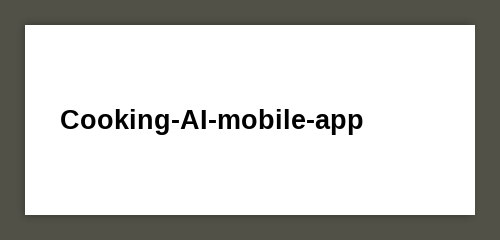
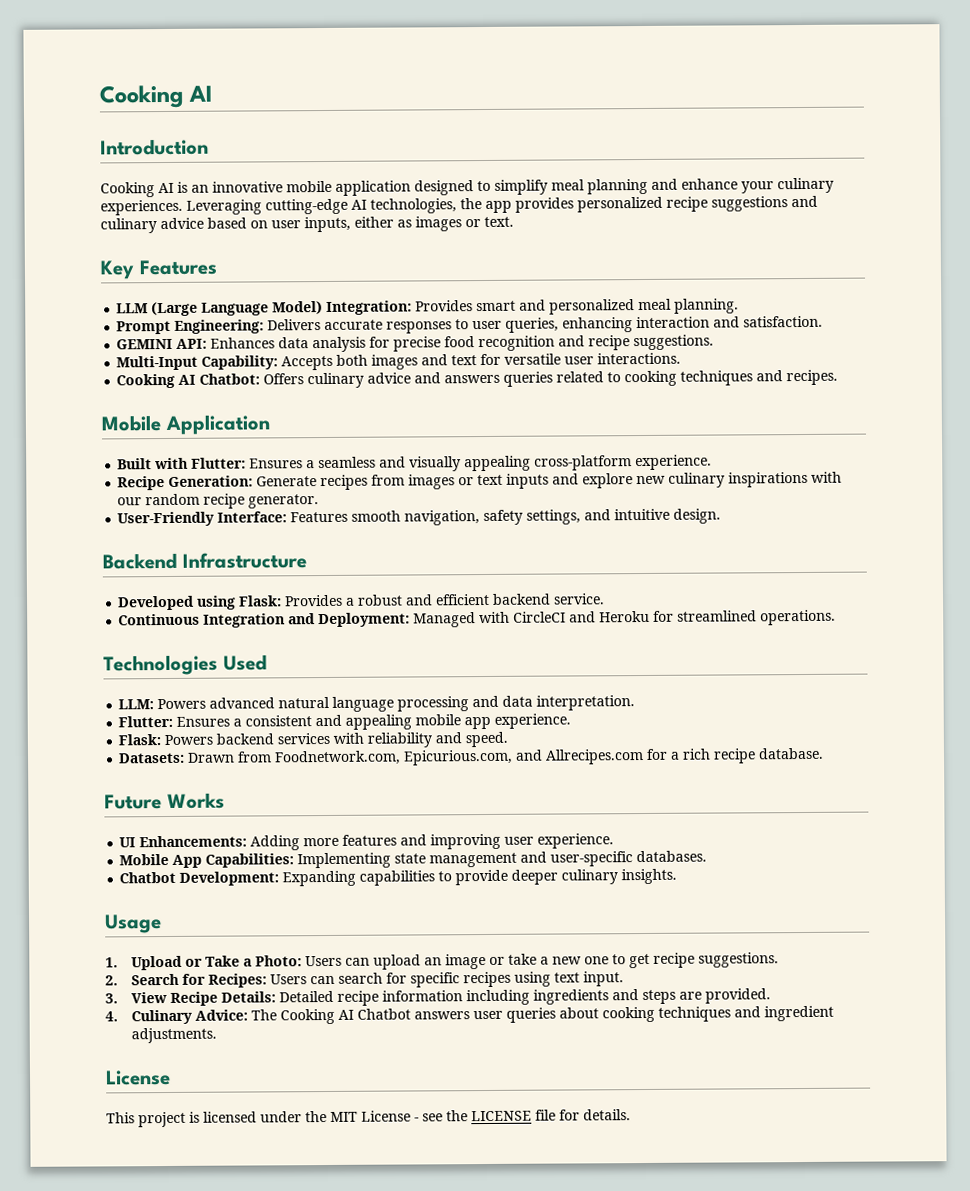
[60,109,364,135] Cooking-AI-mobile-app -> [99,84,213,109] [100,138,209,156] [100,177,834,198] [100,195,818,216] [100,216,514,234] [100,259,217,280] [116,298,740,317] [116,315,824,335] [116,334,715,353] [116,352,682,371] [116,369,839,389] [101,414,270,436] [117,454,713,472] [117,471,843,491] [117,493,320,509] [117,508,722,527] [102,552,307,570] [117,593,606,611] [118,609,837,628] [103,654,267,676] [118,695,636,712] [118,713,572,730] [118,731,509,748] [118,747,825,766] [104,792,225,810] [119,833,615,851] [119,850,708,869] [119,868,678,887] [104,914,162,934] [105,952,779,971] [105,971,624,988] [105,988,771,1006] [105,1005,834,1025] [130,1027,217,1044] [105,1069,171,1086] [106,1109,631,1128] Cooking AI // Introduction // Cooking AI is an innovative mobile application designed to simplify meal planning and enhance your culinary experiences. Leveraging cutting-edge AI technologies, the app provides personalized recipe suggestions and culinary advice based on user inputs, either as images or text. // Key Features // LLM (Large Language Model) Integration: Provides smart and personalized meal planning. // Prompt Engineering: Delivers accurate responses to user queries, enhancing interaction and satisfaction. // GEMINI API: Enhances data analysis for precise food recognition and recipe suggestions. // Multi-Input Capability: Accepts both images and text for versatile user interactions. // Cooking AI Chatbot: Offers culinary advice and answers queries related to cooking techniques and recipes. // Mobile Application // Built with Flutter: Ensures a seamless and visually appealing cross-platform experience. // Recipe Generation: Generate recipes from images or text inputs and explore new culinary inspirations with our random recipe generator. // User-Friendly Interface: Features smooth navigation, safety settings, and intuitive design. // Backend Infrastructure // Developed using Flask: Provides a robust and efficient backend service. // Continuous Integration and Deployment: Managed with CircleCI and Heroku for streamlined operations. // Technologies Used // LLM: Powers advanced natural language processing and data interpretation. // Flutter: Ensures a consistent and appealing mobile app experience. // Flask: Powers backend services with reliability and speed. // Datasets: Drawn from Foodnetwork.com, Epicurious.com, and Allrecipes.com for a rich recipe database. // Future Works // UI Enhancements: Adding more features and improving user experience. // Mobile App Capabilities: Implementing state management and user-specific databases. // Chatbot Development: Expanding capabilities to provide deeper culinary insights. // Usage // 1. Upload or Take a Photo: Users can upload an image or take a new one to get recipe suggestions. // 2. Search for Recipes: Users can search for specific recipes using text input. // 3. View Recipe Details: Detailed recipe information including ingredients and steps are provided. // 4. Culinary Advice: The Cooking AI Chatbot answers user queries about cooking techniques and ingredient adjustments. // License // This project is licensed under the MIT License - see the LICENSE file for details.

